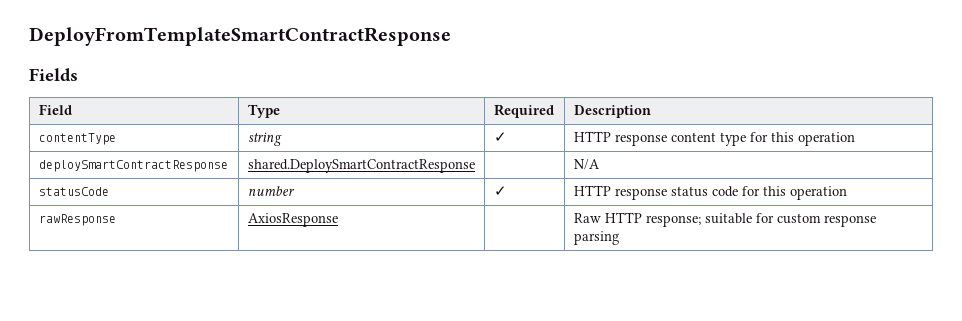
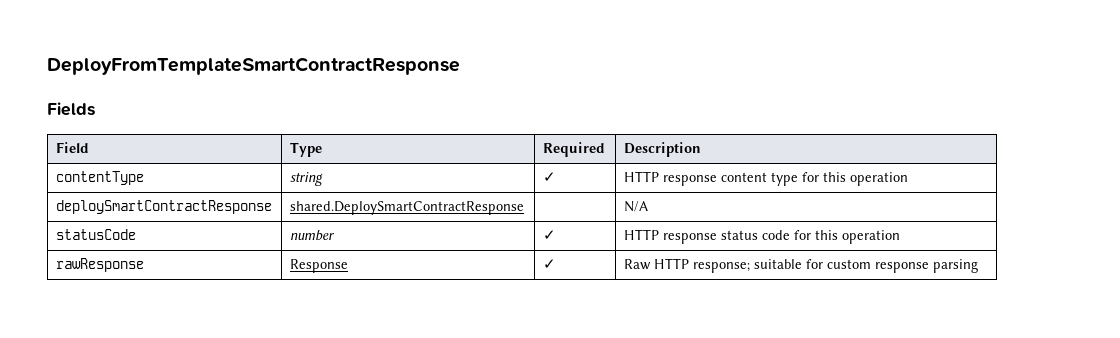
[247,213,338,227] AxiosResponse | -> [289,259,348,273] [542,259,556,269] Response | ✓

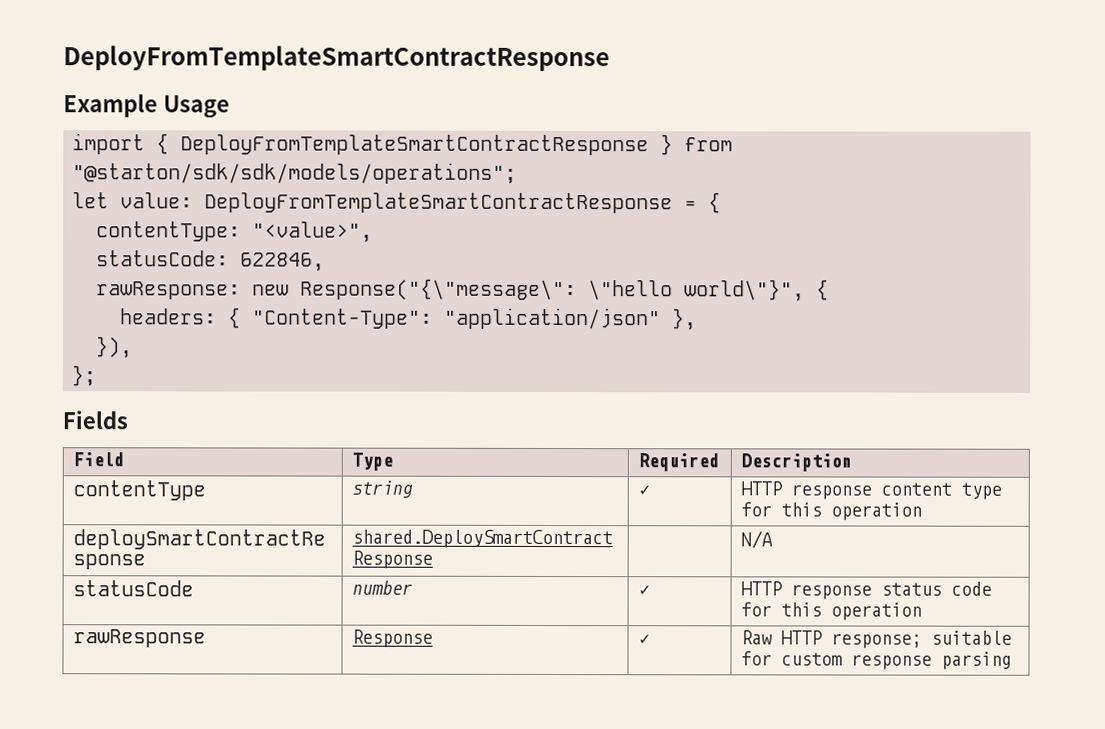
[47,57,460,75] DeployFromTemplateSmartContractResponse -> [63,45,610,72] [63,94,230,119] [72,133,733,156] [72,162,517,184] [72,192,721,214] [96,221,373,243] [96,250,325,272] [96,278,829,302] [120,307,697,331] [96,336,133,359] [71,365,96,387] DeployFromTemplateSmartContractResponse // Example Usage // import { DeployFromTemplateSmartContractResponse } from "@starton/sdk/sdk/models/operations"; // let value: DeployFromTemplateSmartContractResponse = { // contentType: "<value>", // statusCode: 622846, // rawResponse: new Response("{\"message\": \"hello world\"}", { // headers: { "Content-Type": "application/json" }, // }), // };

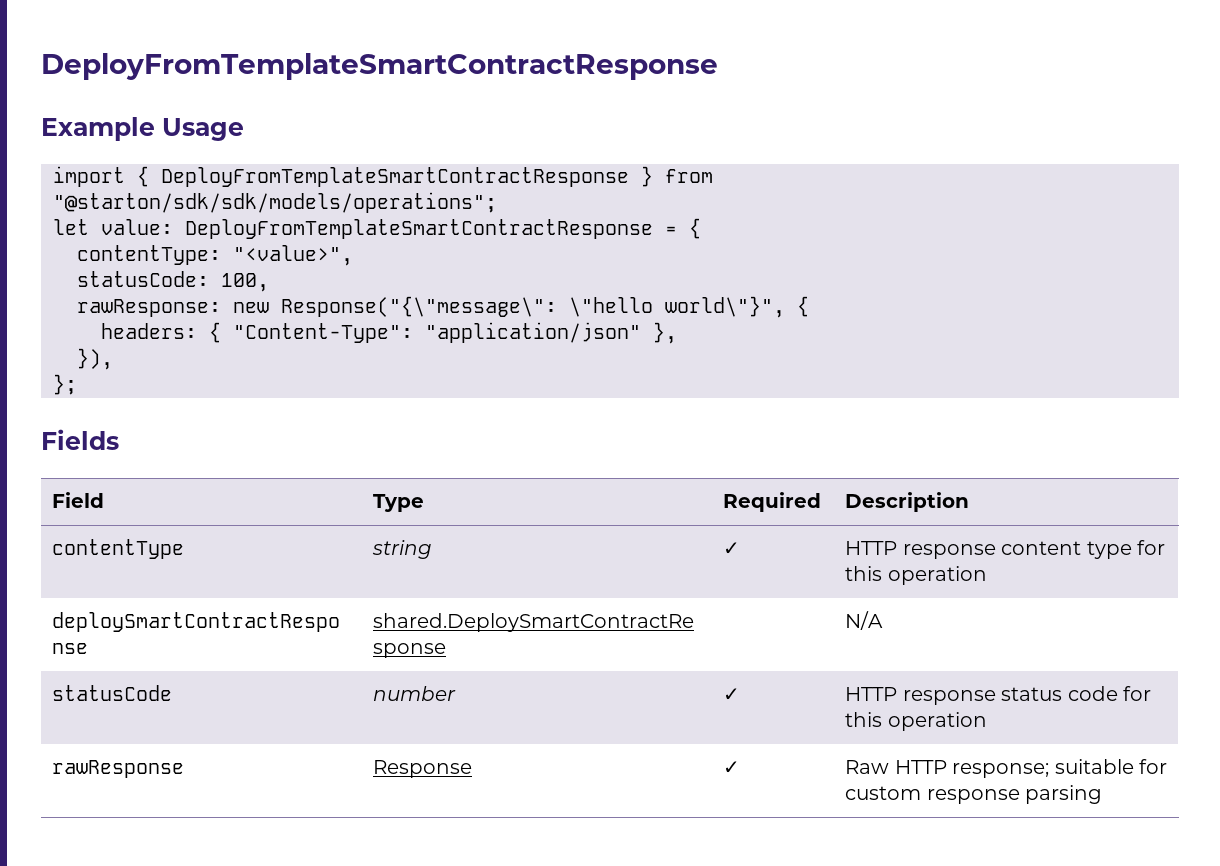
[240,252,325,272] 622846, -> [221,273,269,292] 100,

